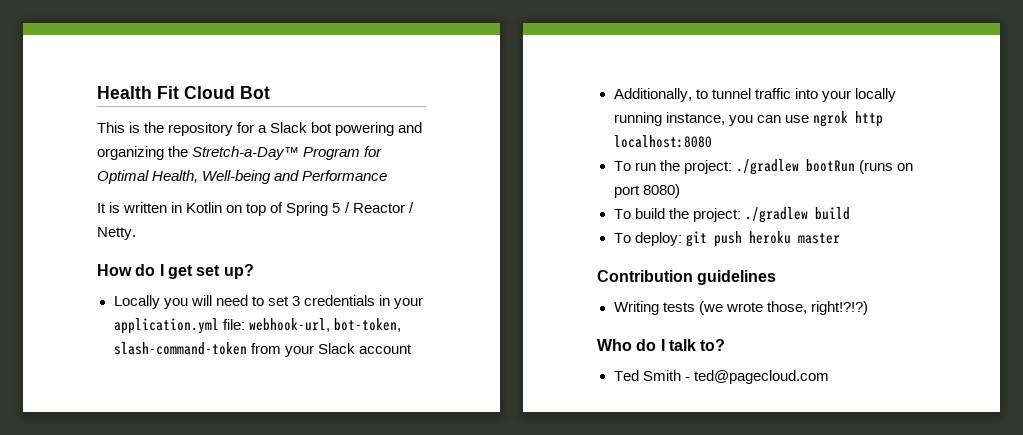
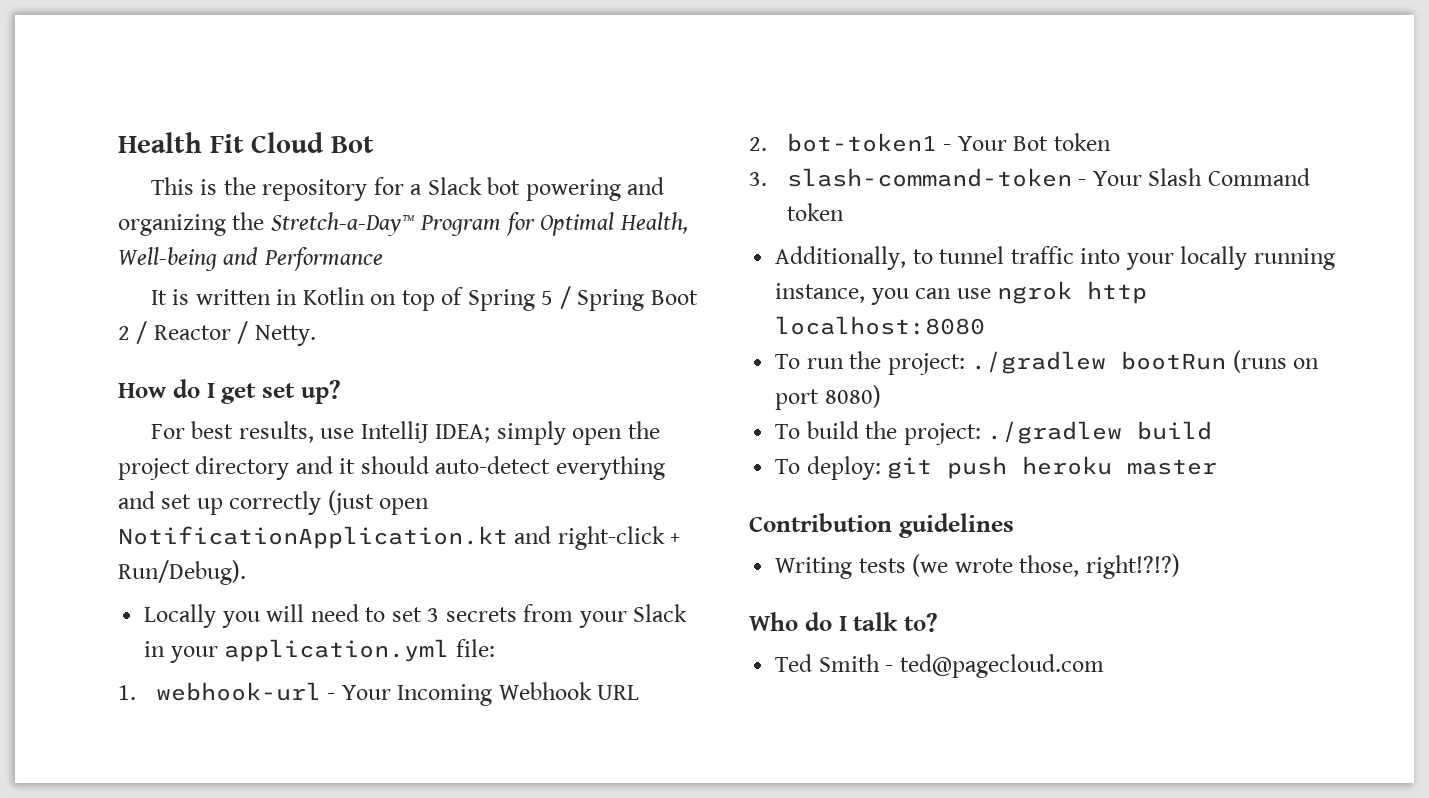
(350, 207) none -> [577,289,698,311] [118,321,148,344] Spring Boot 2 /
(254, 271) none -> [150,421,660,445] [118,456,665,480] [118,490,430,515] [118,526,681,550] [118,560,246,585] // For best results, use IntelliJ IDEA; simply open the project directory and it should auto-detect everything and set up correctly (just open NotificationApplication.kt and right-click + Run/Debug).
[303,295,375,306] credentials -> [445,604,688,628] secrets from your Slack
[248,318,401,332] [113,342,412,357] webhook-url, bot-token, slash-command-token from your Slack account -> [118,682,640,706] [749,133,1111,152] [749,168,1310,187] [786,203,844,221] // 1. webhook-url - Your Incoming Webhook URL // 2. bot-token1 - Your Bot token // 3. slash-command-token - Your Slash Command token

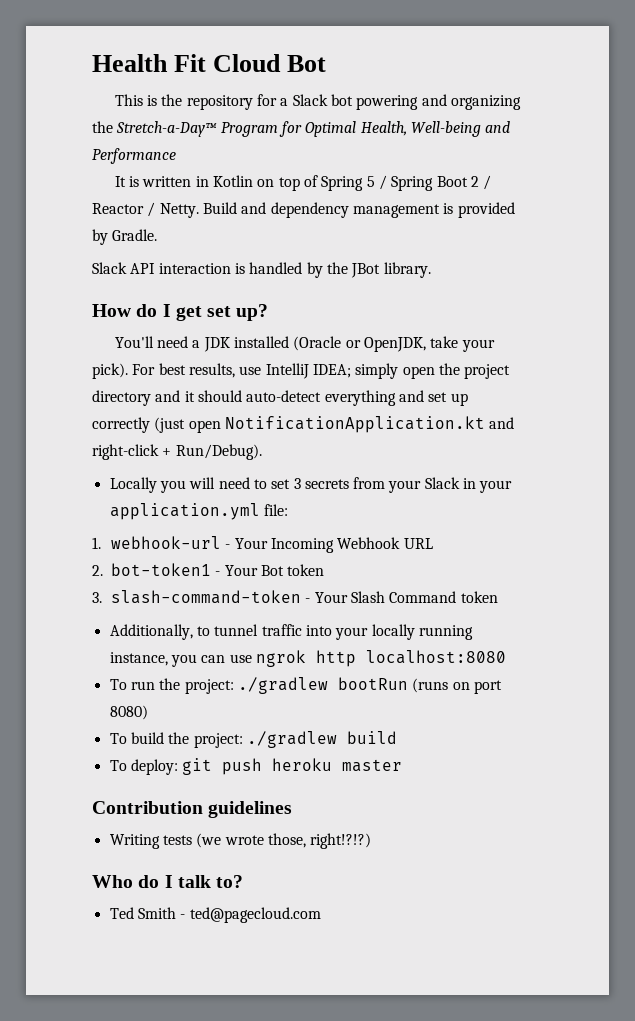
(316, 335) none -> [202,202,515,218] [92,229,158,245] [92,262,431,278] Build and dependency management is provided by Gradle. // Slack API interaction is handled by the JBot library.
(341, 392) none -> [114,336,495,352] [92,363,128,379] You'll need a JDK installed (Oracle or OpenJDK, take your pick).

